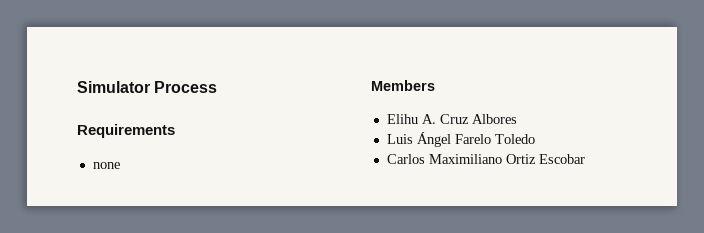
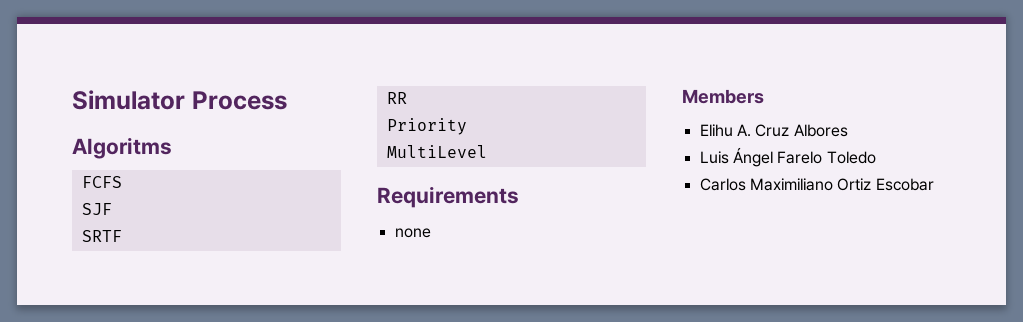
(218, 87) none -> [72,137,172,159] [81,176,122,188] [81,203,112,215] [81,230,122,242] [386,92,407,104] [386,118,467,135] [386,145,487,158] // Algoritms // FCFS // SJF // SRTF // RR // Priority // MultiLevel

